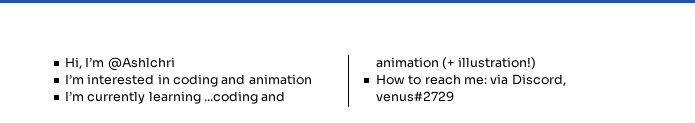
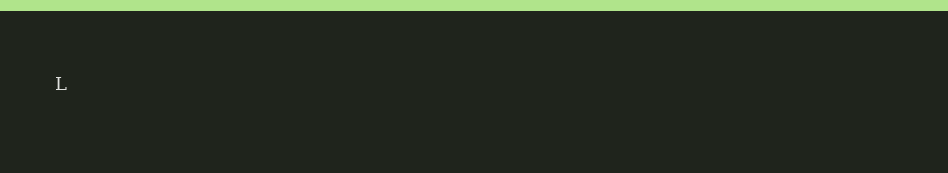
[64,57,175,71] [64,74,312,87] [64,91,286,104] [375,57,536,70] [375,74,566,86] [375,91,454,102] Hi, I’m @Ashlchri // I’m interested in coding and animation // I’m currently learning ...coding and animation (+ illustration!) // How to reach me: via Discord, venus#2729 -> [55,77,67,90] L

